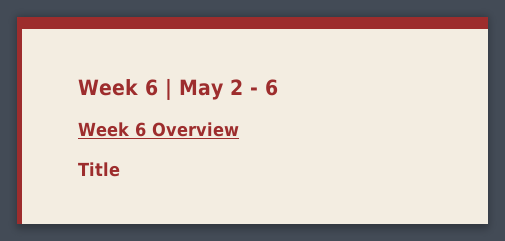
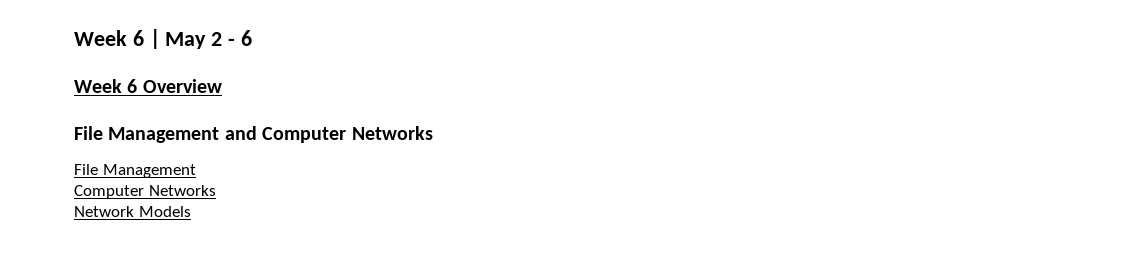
[78,162,120,177] Title -> [74,126,433,143] [74,164,196,178] [74,185,216,199] [74,206,191,217] File Management and Computer Networks // File Management // Computer Networks // Network Models

